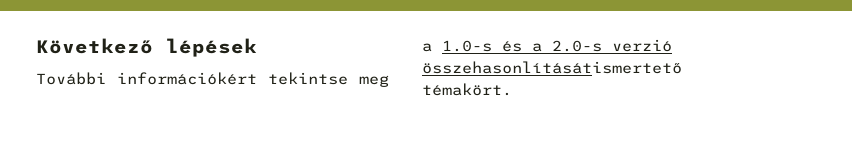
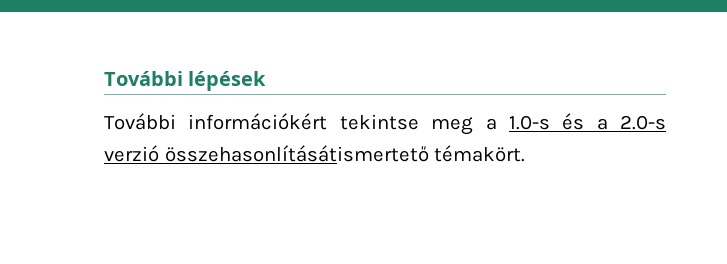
[36,38,153,54] Következő -> [104,71,183,86] További

